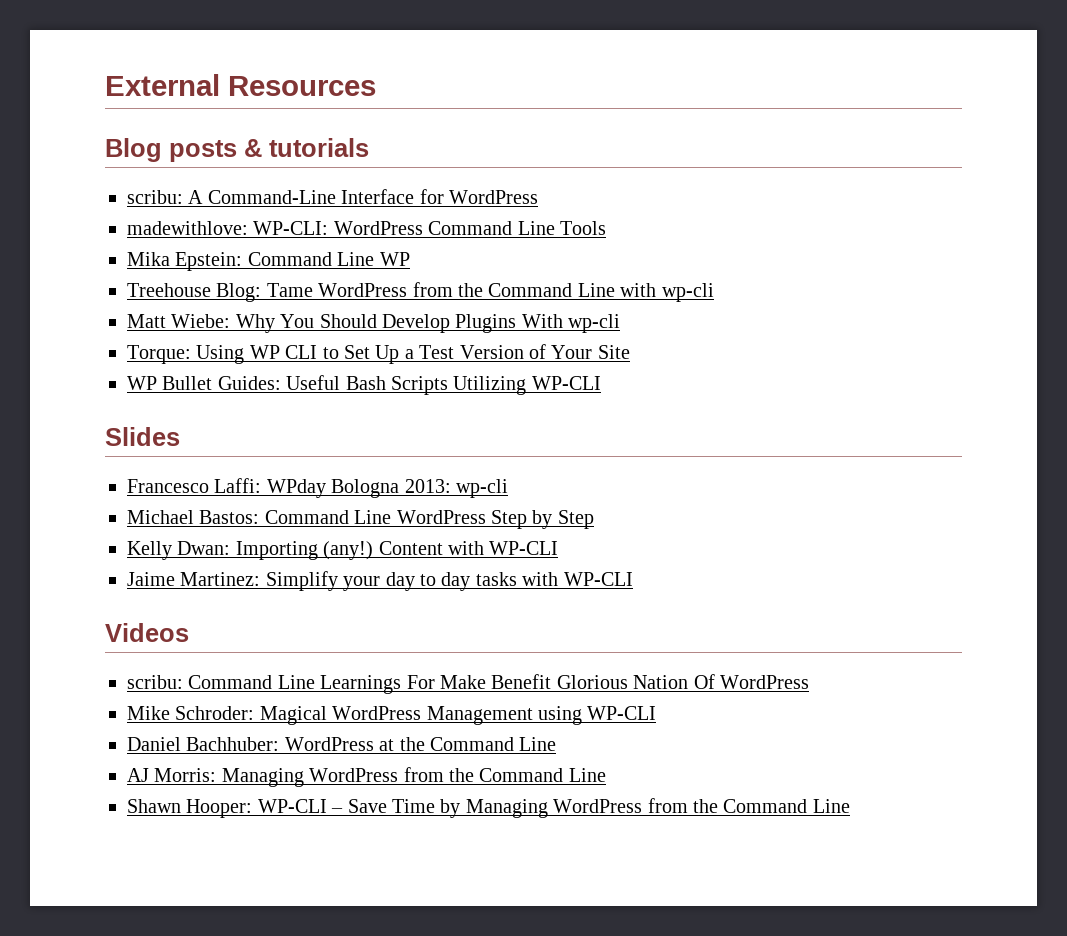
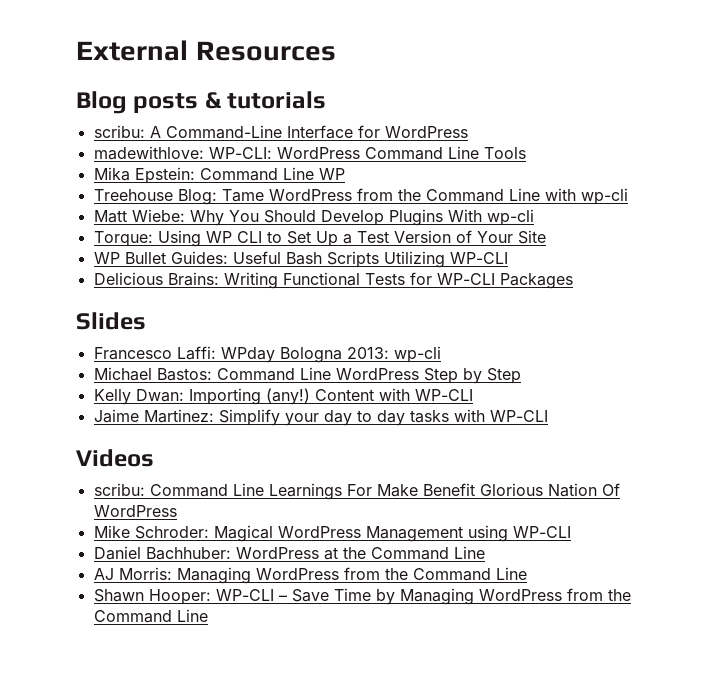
(601, 383) none -> [93,272,573,289] // Delicious Brains: Writing Functional Tests for WP-CLI Packages

